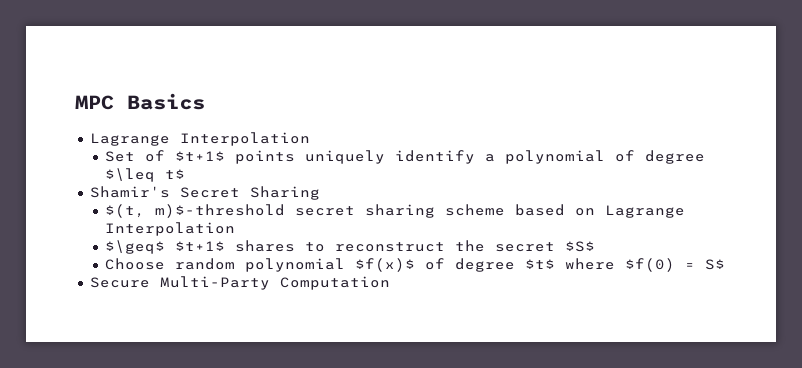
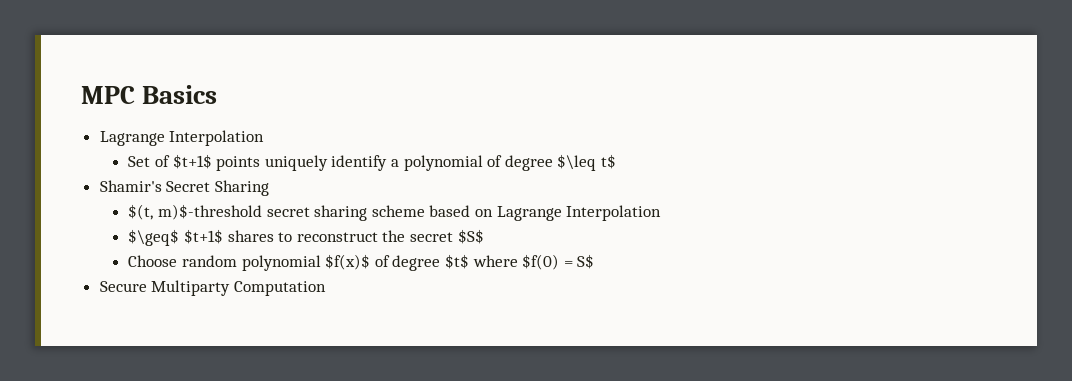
[159,276,270,290] Multi-Party -> [151,280,231,296] Multiparty

